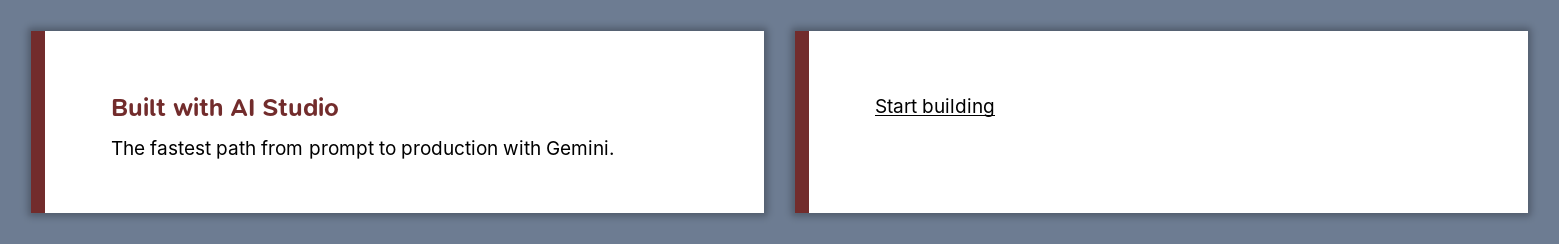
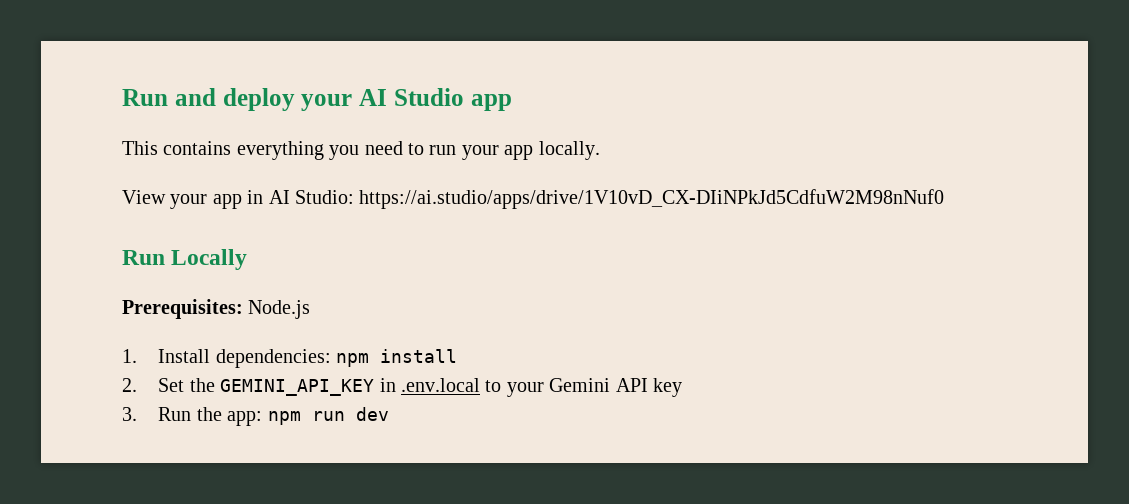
[111,97,339,116] [111,140,615,159] [875,98,996,117] Built with AI Studio // The fastest path from prompt to production with Gemini. // Start building -> [122,88,512,111] [122,141,600,160] [122,189,945,209] [122,249,248,270] [122,299,311,319] [122,349,458,368] [122,378,682,397] [122,407,389,426] Run and deploy your AI Studio app // This contains everything you need to run your app locally. // View your app in AI Studio: https://ai.studio/apps/drive/1V10vD_CX-DIiNPkJd5CdfuW2M98nNuf0 // Run Locally // Prerequisites: Node.js // 1. Install dependencies: npm install // 2. Set the GEMINI_API_KEY in .env.local to your Gemini API key // 3. Run the app: npm run dev

